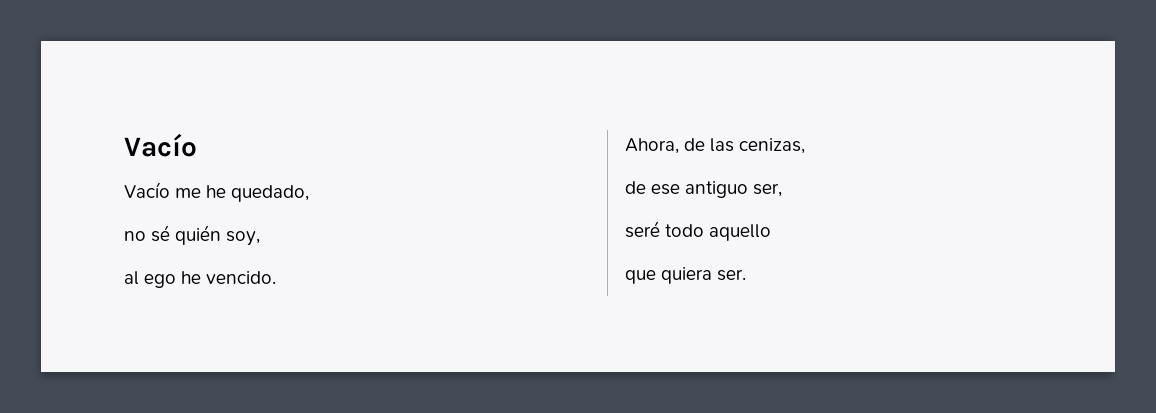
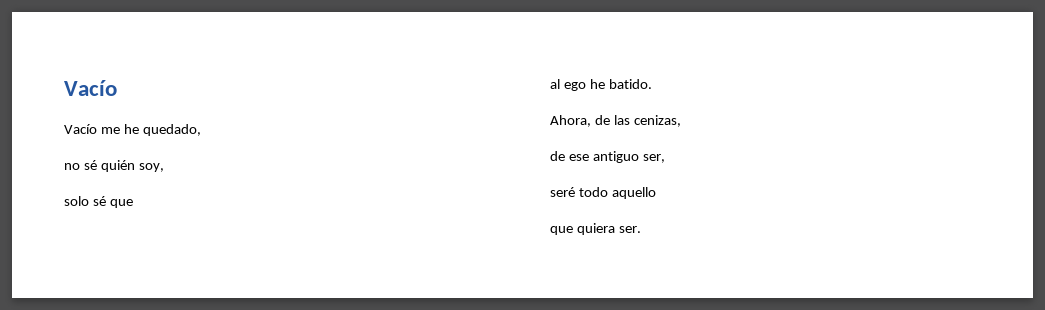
(261, 238) none -> [64,196,133,208] // solo sé que
[206,271,277,284] vencido. -> [608,79,652,89] batido.

